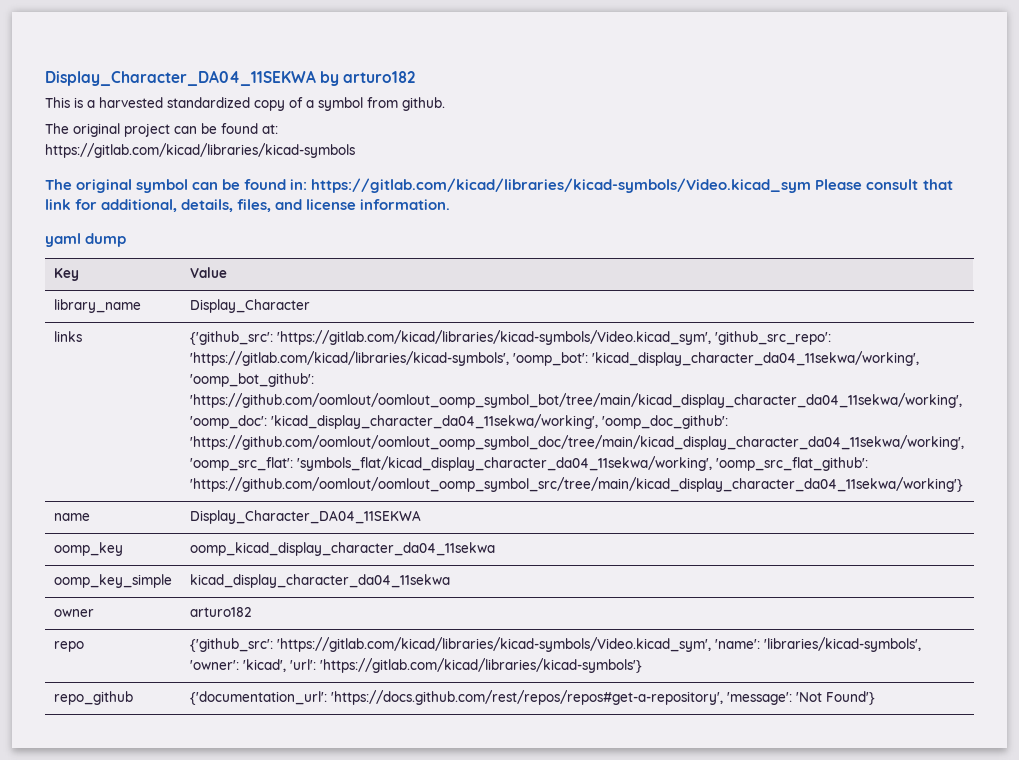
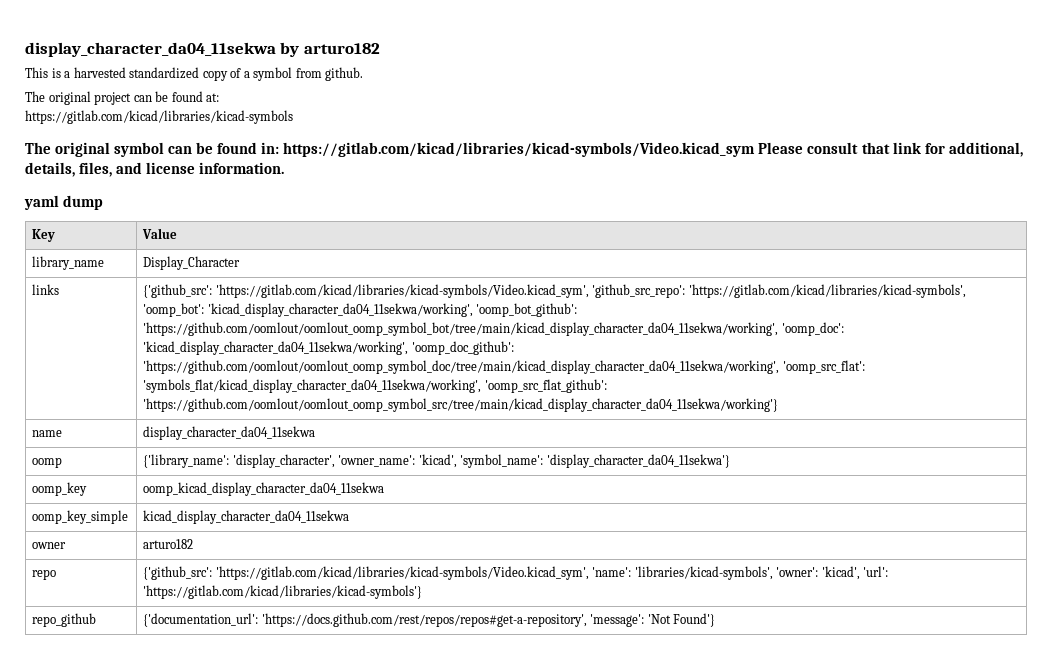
[45,70,316,86] Display_Character_DA04_11SEKWA -> [25,42,276,57] display_character_da04_11sekwa
[189,510,421,524] Display_Character_DA04_11SEKWA -> [143,426,316,440] [32,457,63,468] [143,454,730,468] display_character_da04_11sekwa // oomp | {'library_name': 'display_character', 'owner_name': 'kicad', 'symbol_name': 'display_character_da04_11sekwa'}

